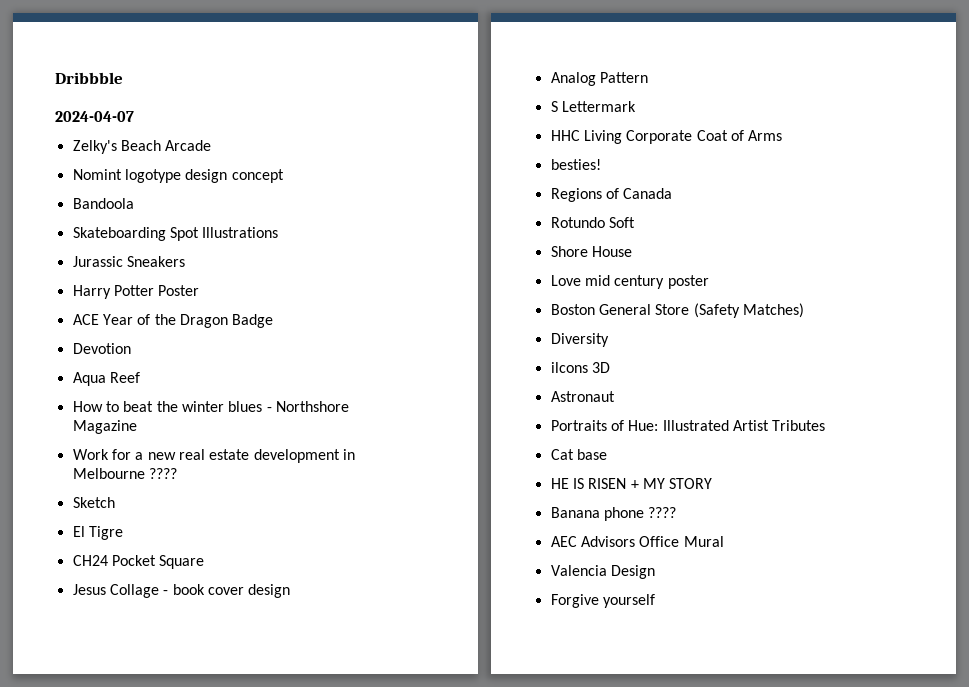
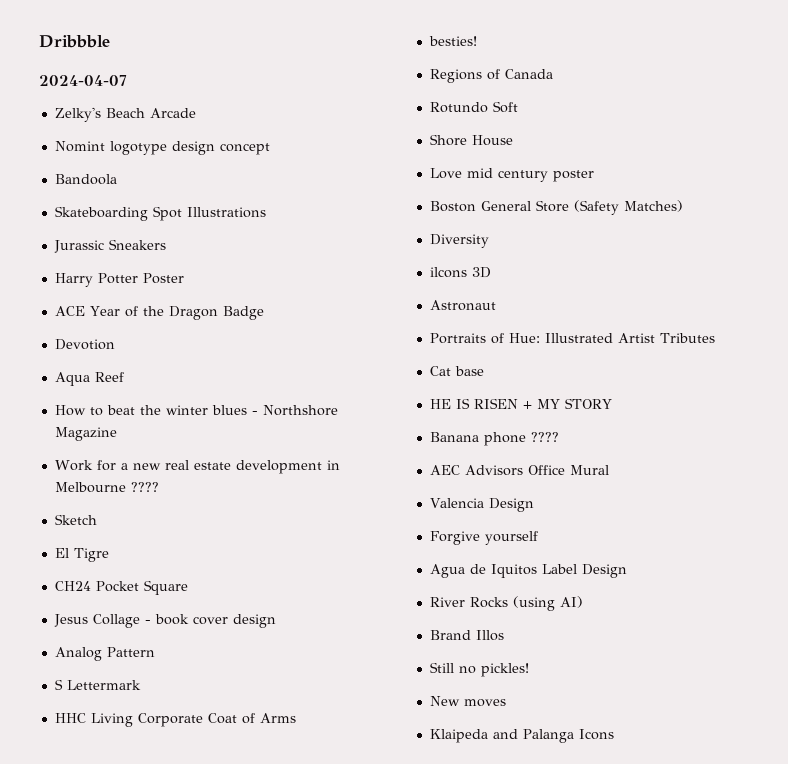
(655, 601) none -> [429,564,627,578] [429,596,583,611] [429,630,504,641] [429,662,529,677] [429,696,506,707] [429,729,614,743] // Agua de Iquitos Label Design // River Rocks (using AI) // Brand Illos // Still no pickles! // New moves // Klaipeda and Palanga Icons

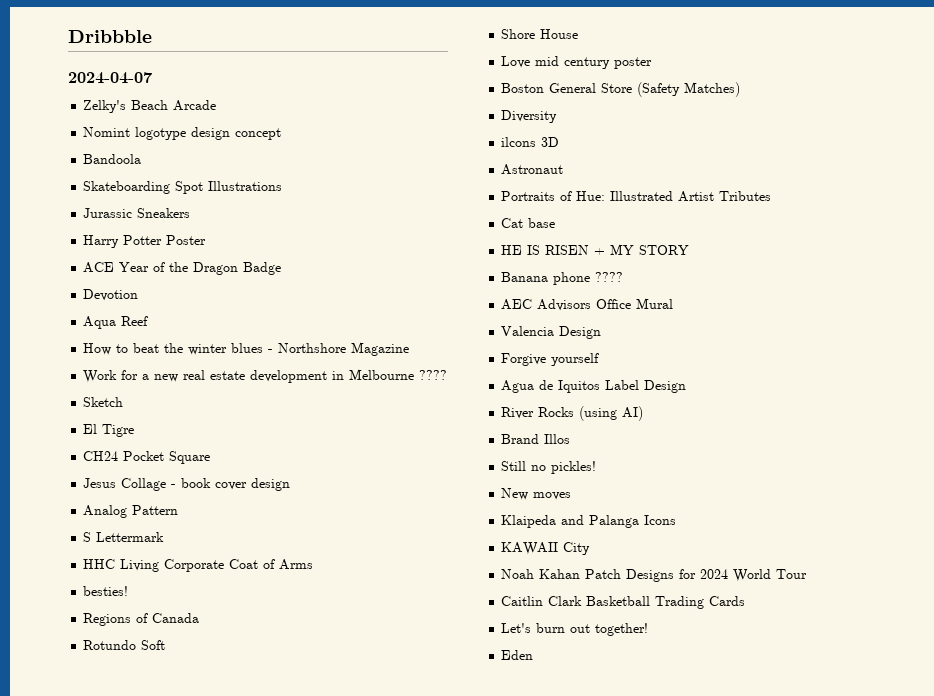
(614, 734) none -> [501,542,591,555] [501,569,808,582] [501,596,746,609] [501,623,649,636] [501,650,534,660] // KAWAII City // Noah Kahan Patch Designs for 2024 World Tour // Caitlin Clark Basketball Trading Cards // Let's burn out together! // Eden

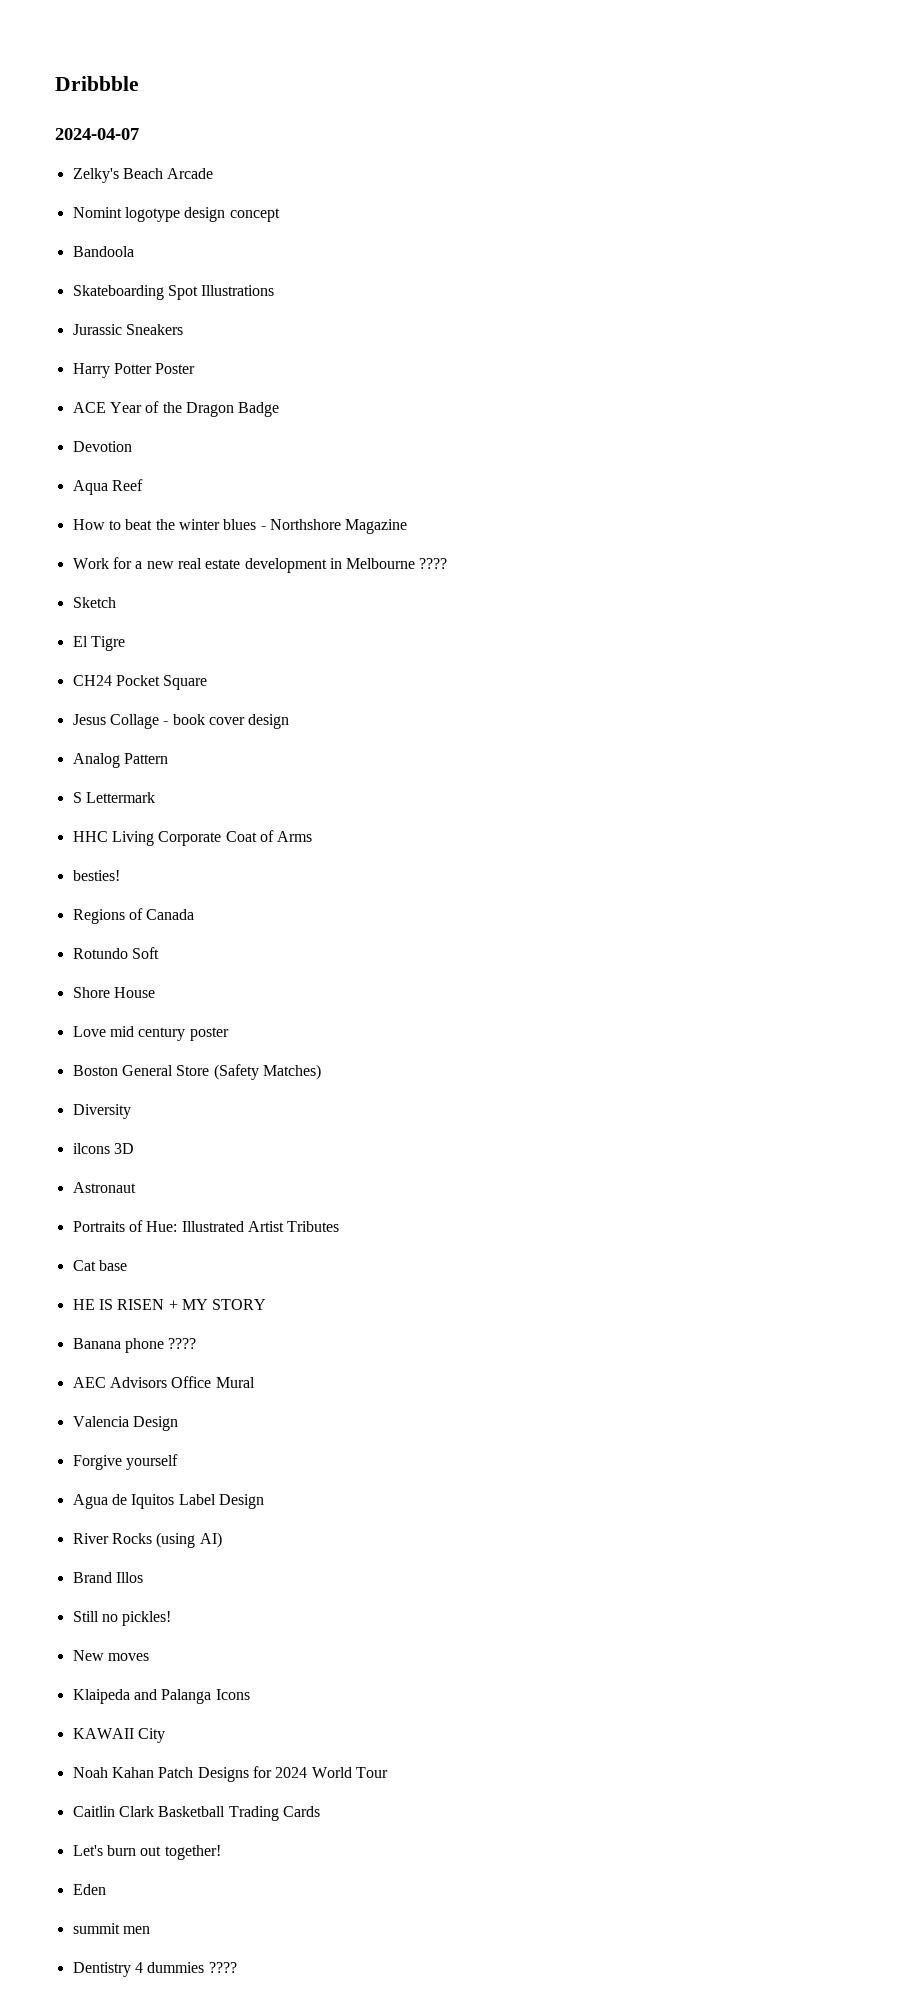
(534, 655) none -> [72,1923,150,1934] [72,1962,237,1977] // summit men // Dentistry 4 dummies ????

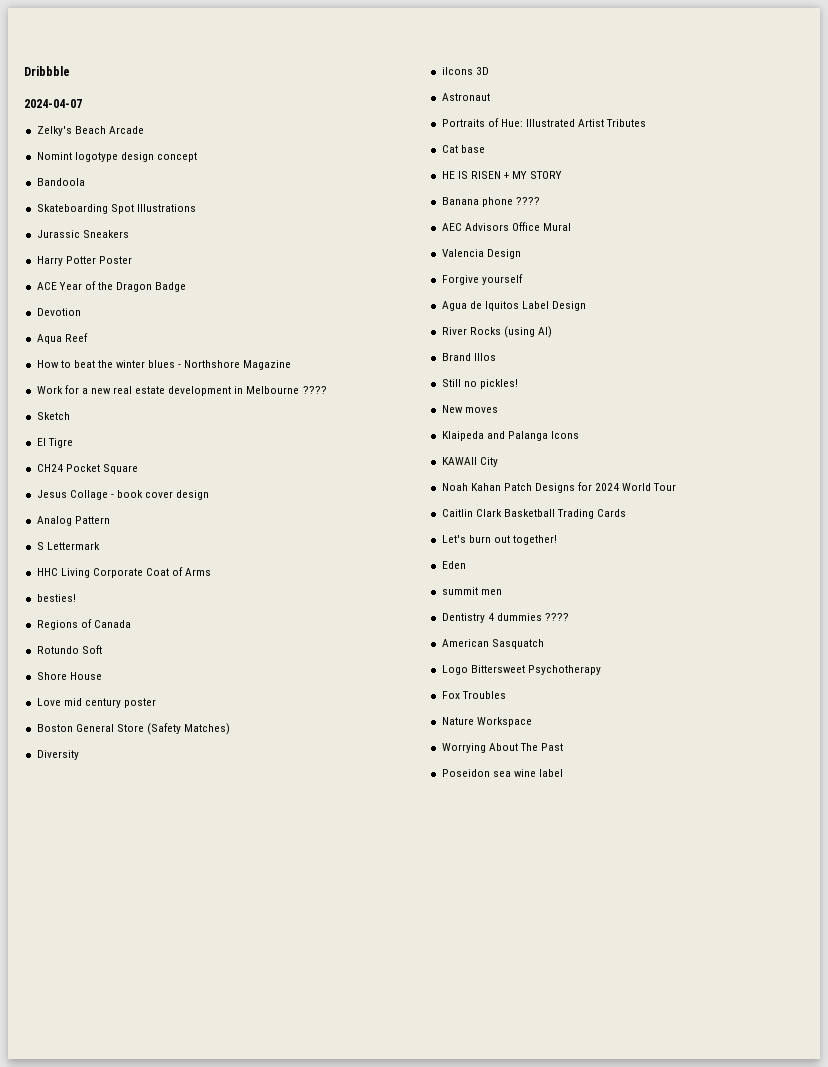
(237, 1967) none -> [441,639,544,649] [441,665,601,675] [441,691,506,699] [441,717,532,727] [441,743,563,753] [441,769,563,777] // American Sasquatch // Logo Bittersweet Psychotherapy // Fox Troubles // Nature Workspace // Worrying About The Past // Poseidon sea wine label

